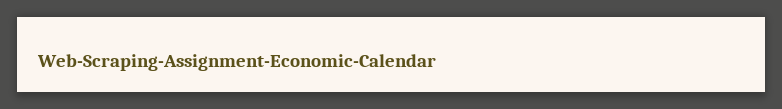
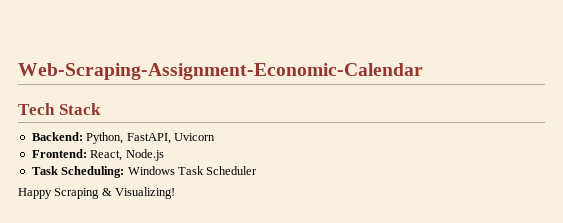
(436, 62) none -> [18,103,101,115] [31,132,215,144] [31,149,164,161] [31,166,258,178] [18,187,176,199] // Tech Stack // Backend: Python, FastAPI, Uvicorn // Frontend: React, Node.js // Task Scheduling: Windows Task Scheduler // Happy Scraping & Visualizing!

